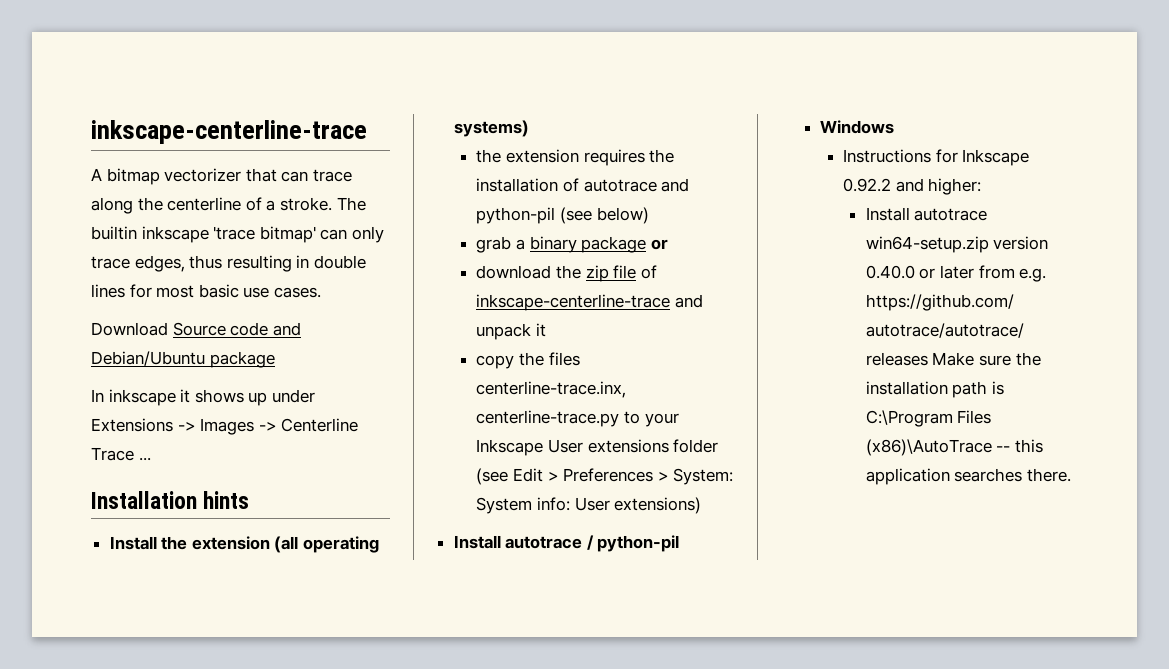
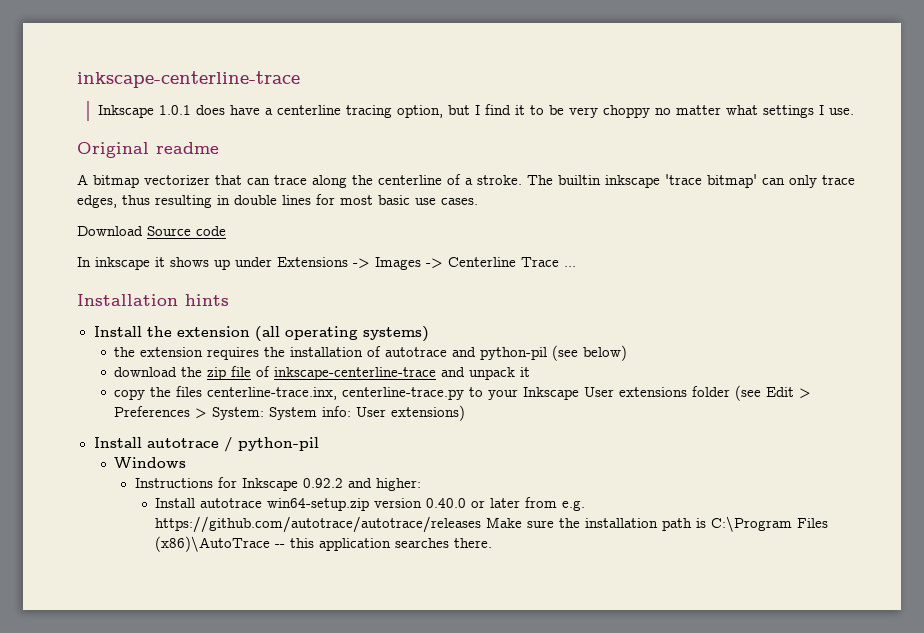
[91,120,367,144] inkscape-centerline-trace -> [77,71,300,88] [97,104,854,118] [77,142,219,158] inkscape-centerline-trace // Inkscape 1.0.1 does have a centerline tracing option, but I find it to be very choppy no matter what settings I use. // Original readme
[272,322,301,336] [91,351,275,368] and Debian/Ubuntu package -> (226, 231) none
[476,236,668,253] // grab a binary package or -> (628, 353) none

